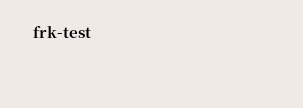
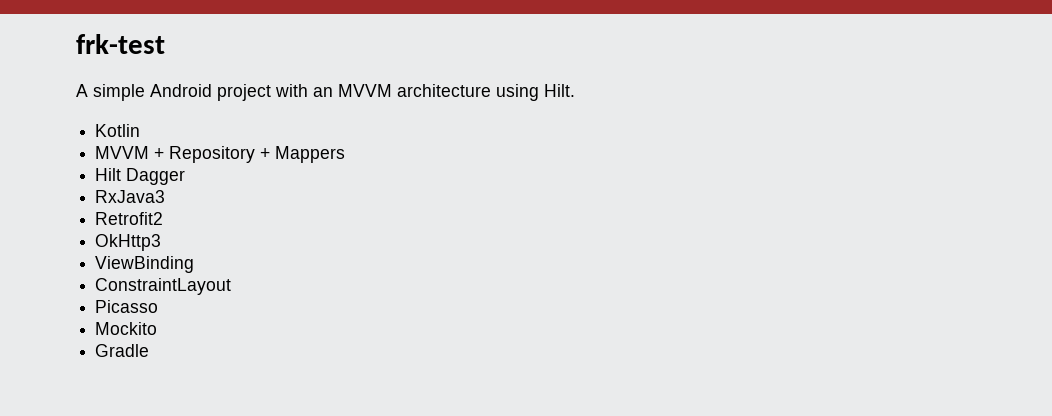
(91, 31) none -> [76,84,575,101] [95,124,141,137] [95,146,346,163] [95,168,186,185] [95,190,166,203] [95,212,164,225] [95,234,162,251] [95,256,195,273] [95,278,232,295] [95,300,159,313] [95,322,158,335] [95,344,150,357] // A simple Android project with an MVVM architecture using Hilt. // Kotlin // MVVM + Repository + Mappers // Hilt Dagger // RxJava3 // Retrofit2 // OkHttp3 // ViewBinding // ConstraintLayout // Picasso // Mockito // Gradle

